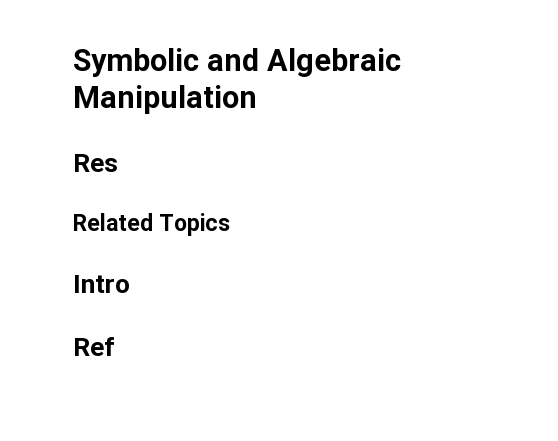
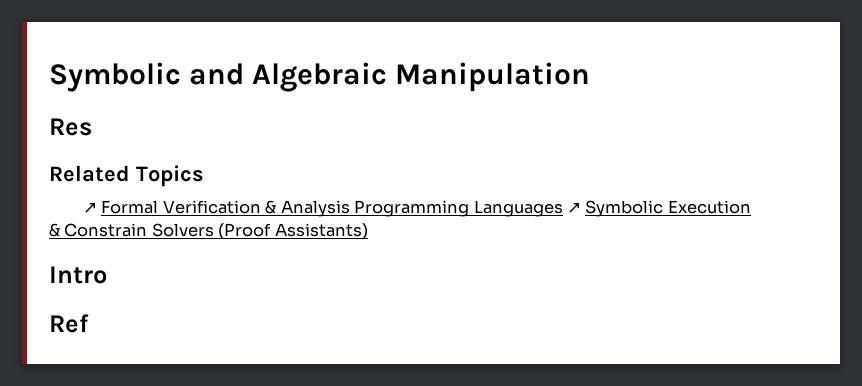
(231, 224) none -> [82,200,751,217] [49,223,368,240] // ↗ Formal Verification & Analysis Programming Languages ↗ Symbolic Execution & Constrain Solvers (Proof Assistants)

